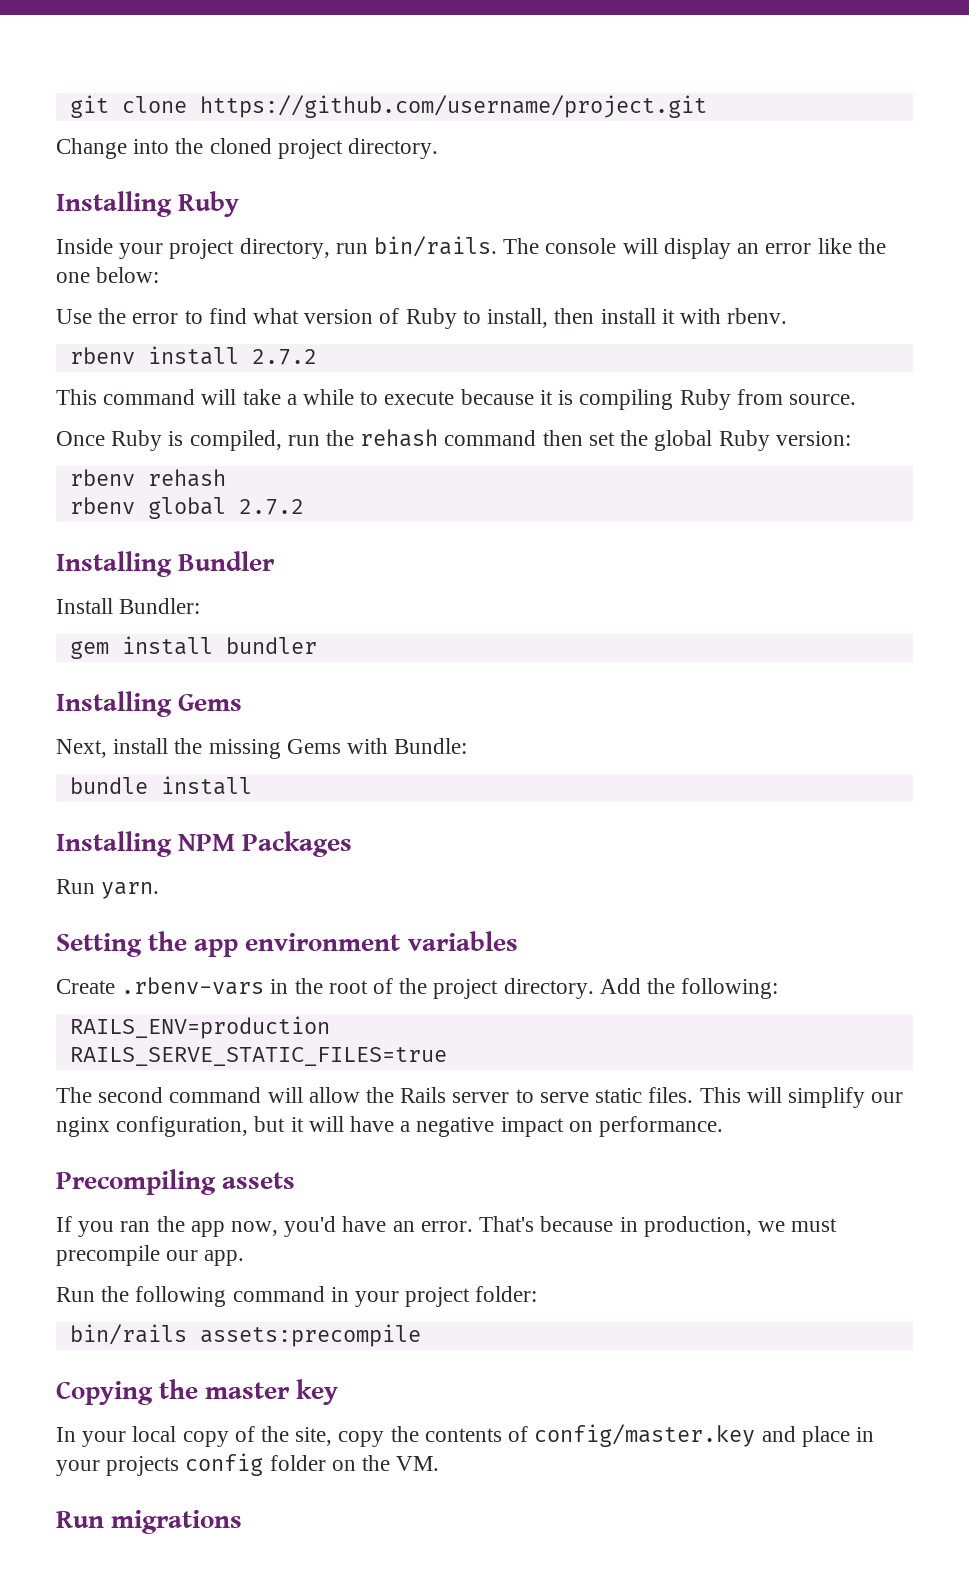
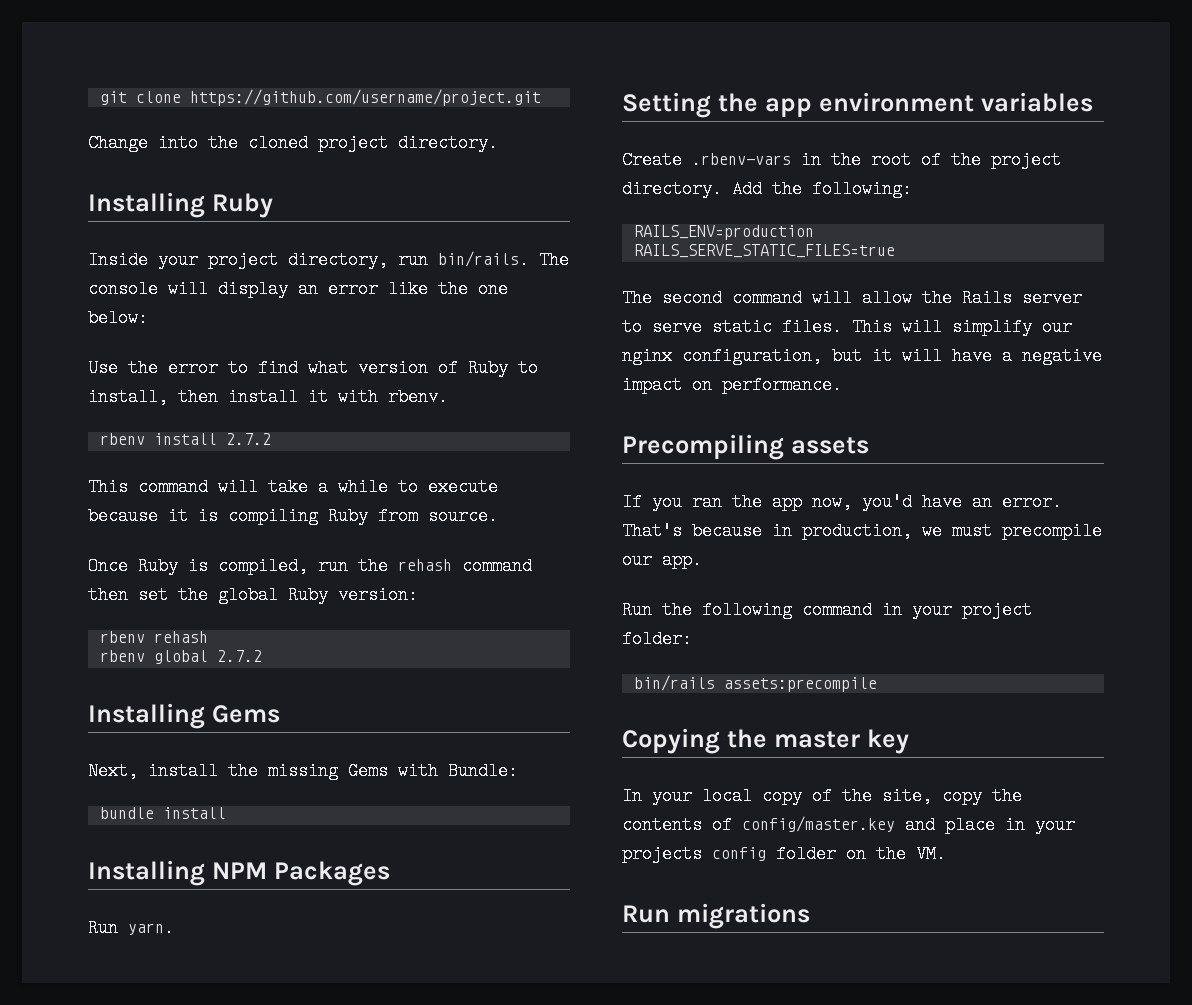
[56,551,276,577] [56,598,201,614] [69,636,317,659] // Installing Bundler // Install Bundler: // gem install bundler -> (262, 656) none

